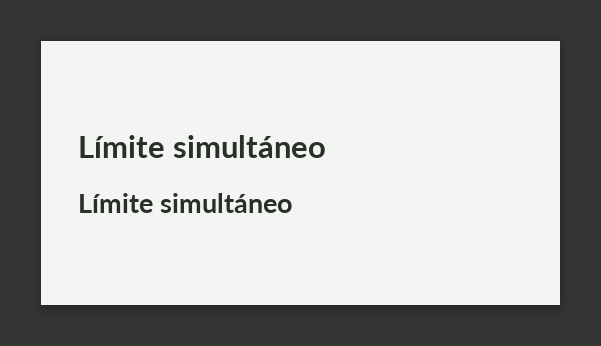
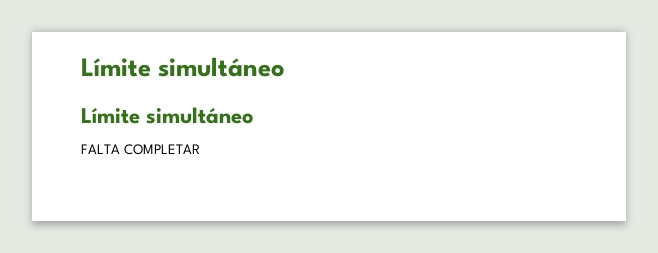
(294, 203) none -> [81,144,200,155] // FALTA COMPLETAR

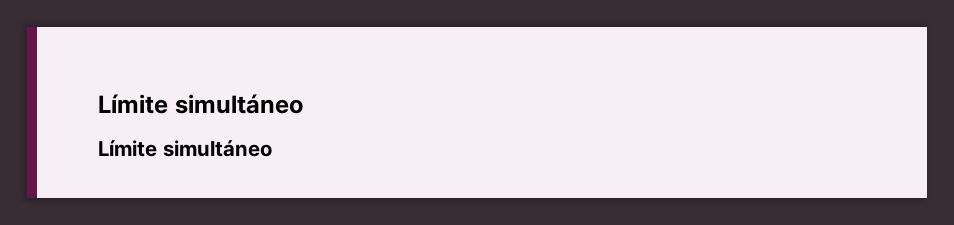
[81,144,200,155] // FALTA COMPLETAR -> (272, 148) none

